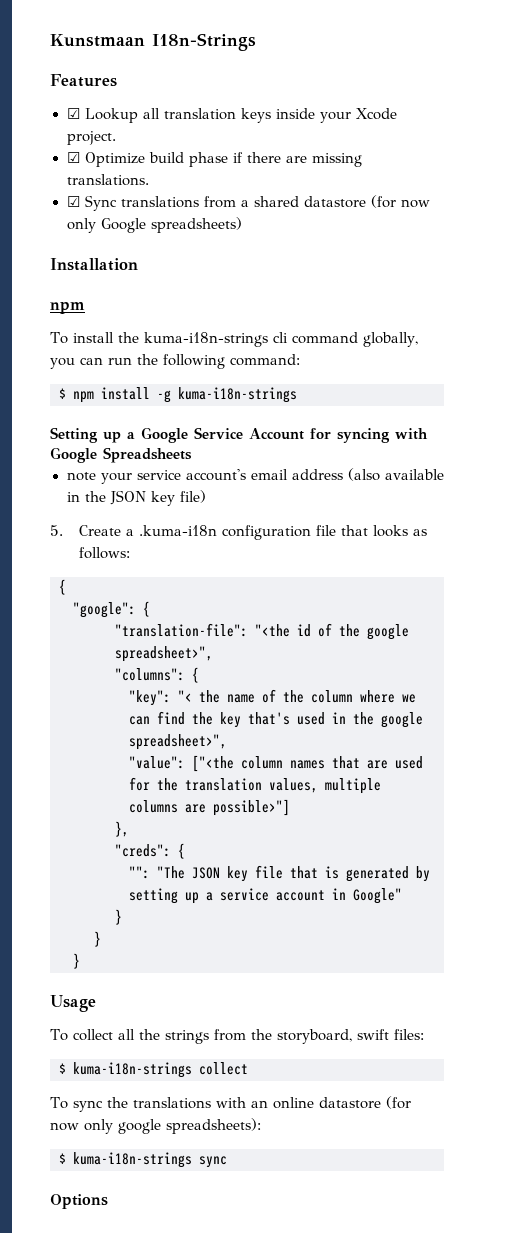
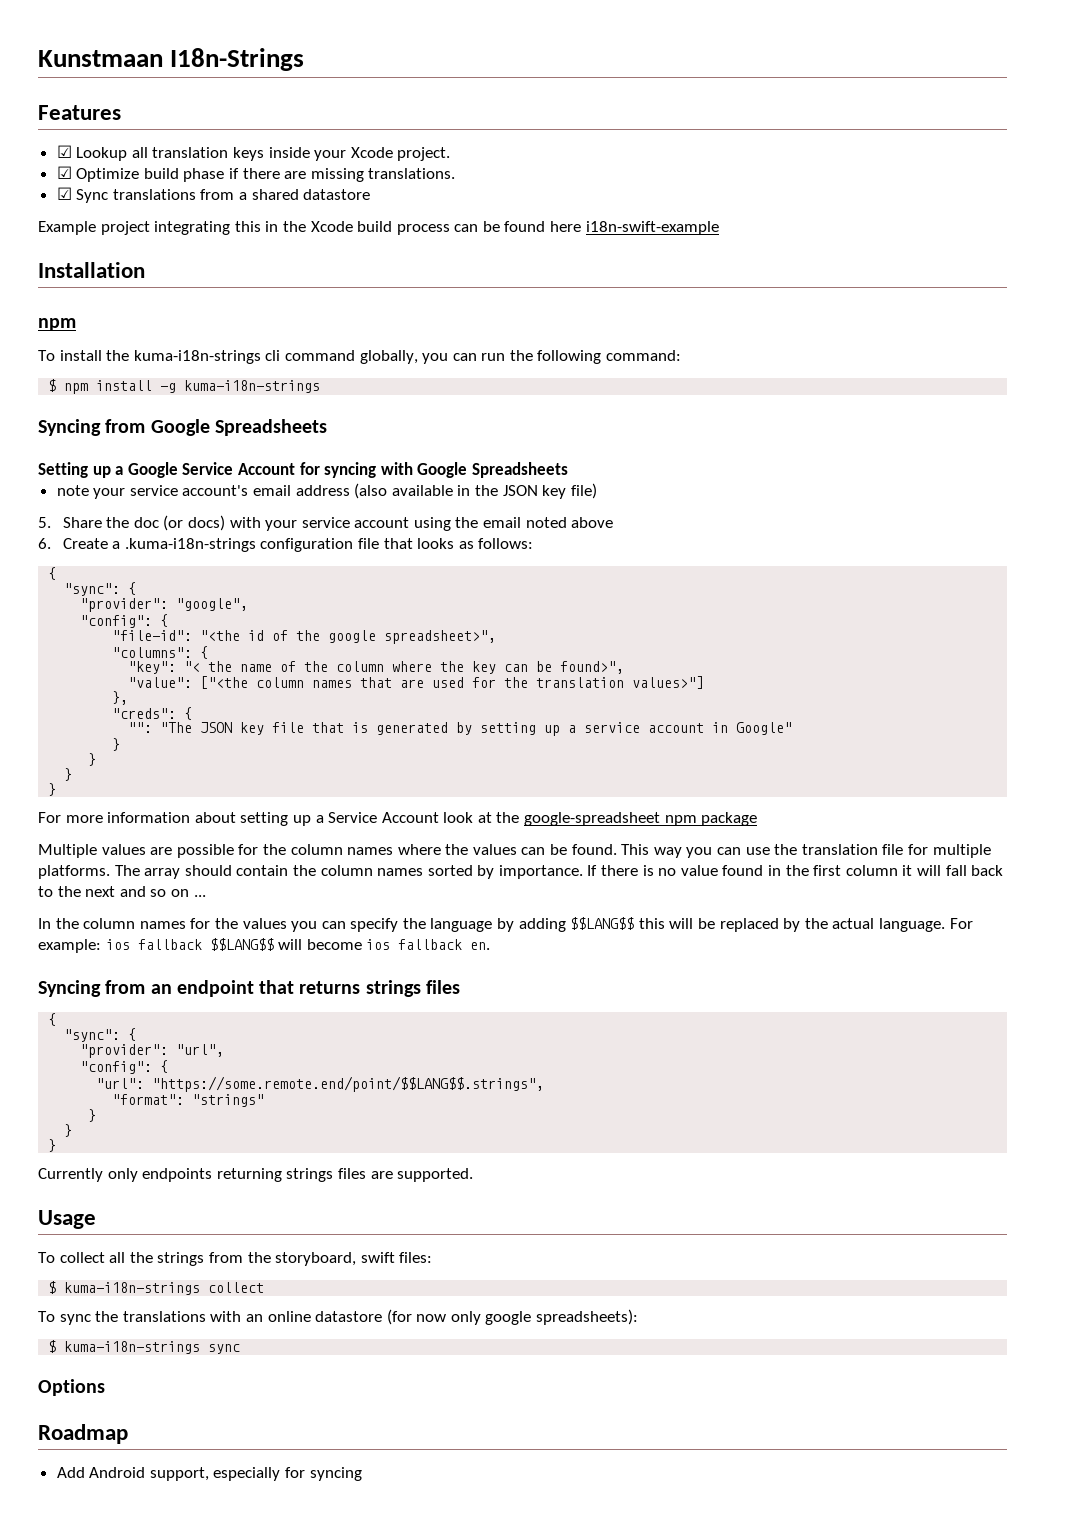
[370,195,430,208] [66,217,242,233] (for now only Google spreadsheets) -> [38,221,719,235] // Example project integrating this in the Xcode build process can be found here i18n-swift-example
(297, 395) none -> [38,419,327,436] // Syncing from Google Spreadsheets
(63, 530) none -> [62,515,614,531] [38,538,51,549] Share the doc (or docs) with your service account using the email noted above // 6.
[138,525,217,536] .kuma-i18n -> [124,538,256,552] .kuma-i18n-strings
[73,601,150,618] [115,623,248,637] "google": { // "translation-file": -> [64,582,137,596] [80,598,249,612] [80,614,169,628] [112,630,193,641] "sync": { // "provider": "google", // "config": { // "file-id":
[402,694,416,703] [129,711,423,728] [129,734,227,750] we can find the key that's used in the google spreadsheet>", -> [440,661,625,674] the key can be found>",
[269,778,381,794] [129,799,290,816] values, multiple columns are possible>"] -> [632,676,705,689] values>"]
(80, 961) none -> [48,783,57,796] [38,812,758,826] [38,844,991,858] [38,865,1004,879] [38,886,206,897] [38,917,973,932] [38,938,491,953] [38,980,460,997] [48,1013,57,1026] [64,1028,137,1042] [80,1044,225,1058] [80,1060,169,1074] [96,1076,545,1092] [112,1094,265,1107] [88,1109,97,1122] [64,1124,73,1137] [48,1139,57,1152] [38,1168,474,1182] // } // For more information about setting up a Service Account look at the google-spreadsheet npm package // Multiple values are possible for the column names where the values can be found. This way you can use the translation file for multiple platforms. The array should contain the column names sorted by importance. If there is no value found in the first column it will fall back to the next and so on ... // In the column names for the values you can specify the language by adding $$LANG$$ this will be replaced by the actual language. For example: ios fallback $$LANG$$ will become ios fallback en. // Syncing from an endpoint that returns strings files // { // "sync": { // "provider": "url", // "config": { // "url": "https://some.remote.end/point/$$LANG$$.strings", // "format": "strings" // } // } // } // Currently only endpoints returning strings files are supported.
(108, 1201) none -> [38,1424,128,1444] [56,1467,362,1481] // Roadmap // Add Android support, especially for syncing

